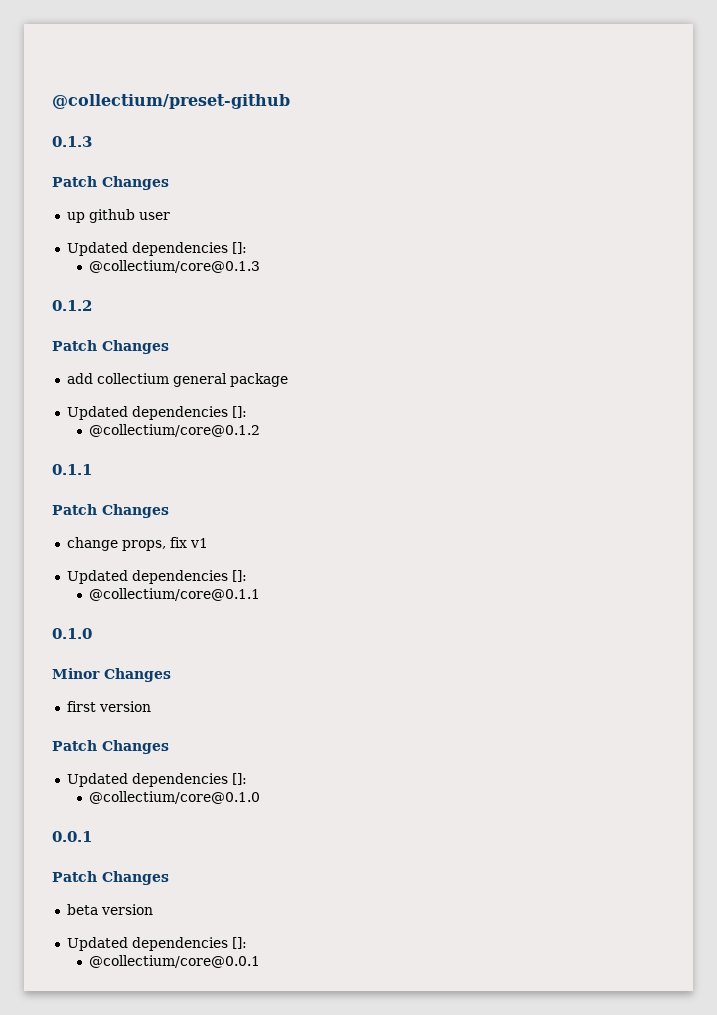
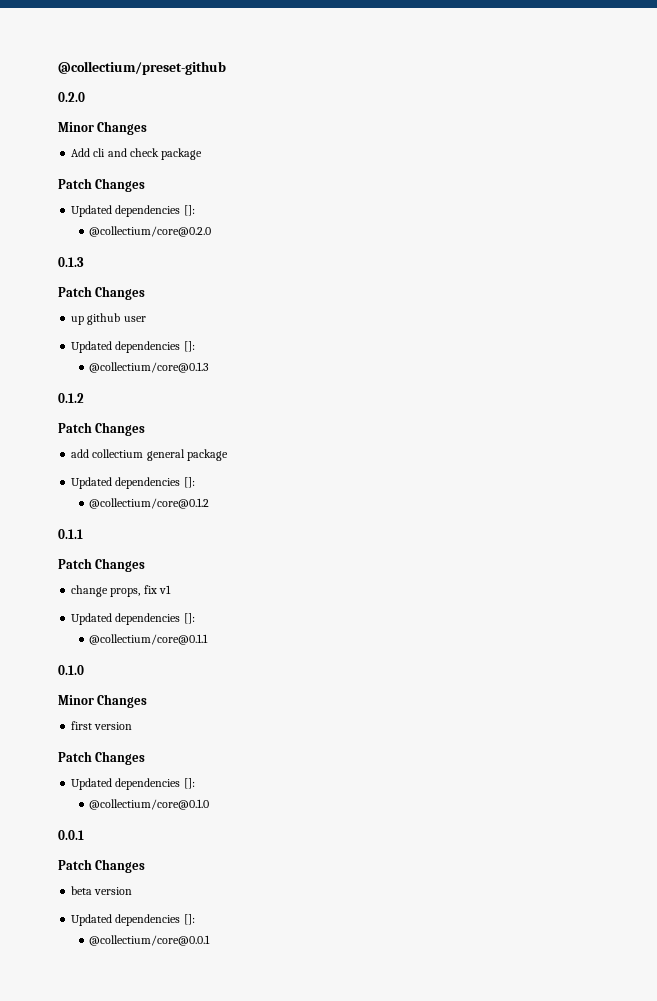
(290, 101) none -> [58,92,85,102] [58,121,148,135] [71,148,203,160] [58,178,146,192] [71,205,195,217] [89,226,212,237] // 0.2.0 // Minor Changes // Add cli and check package // Patch Changes // Updated dependencies []: // @collectium/core@0.2.0

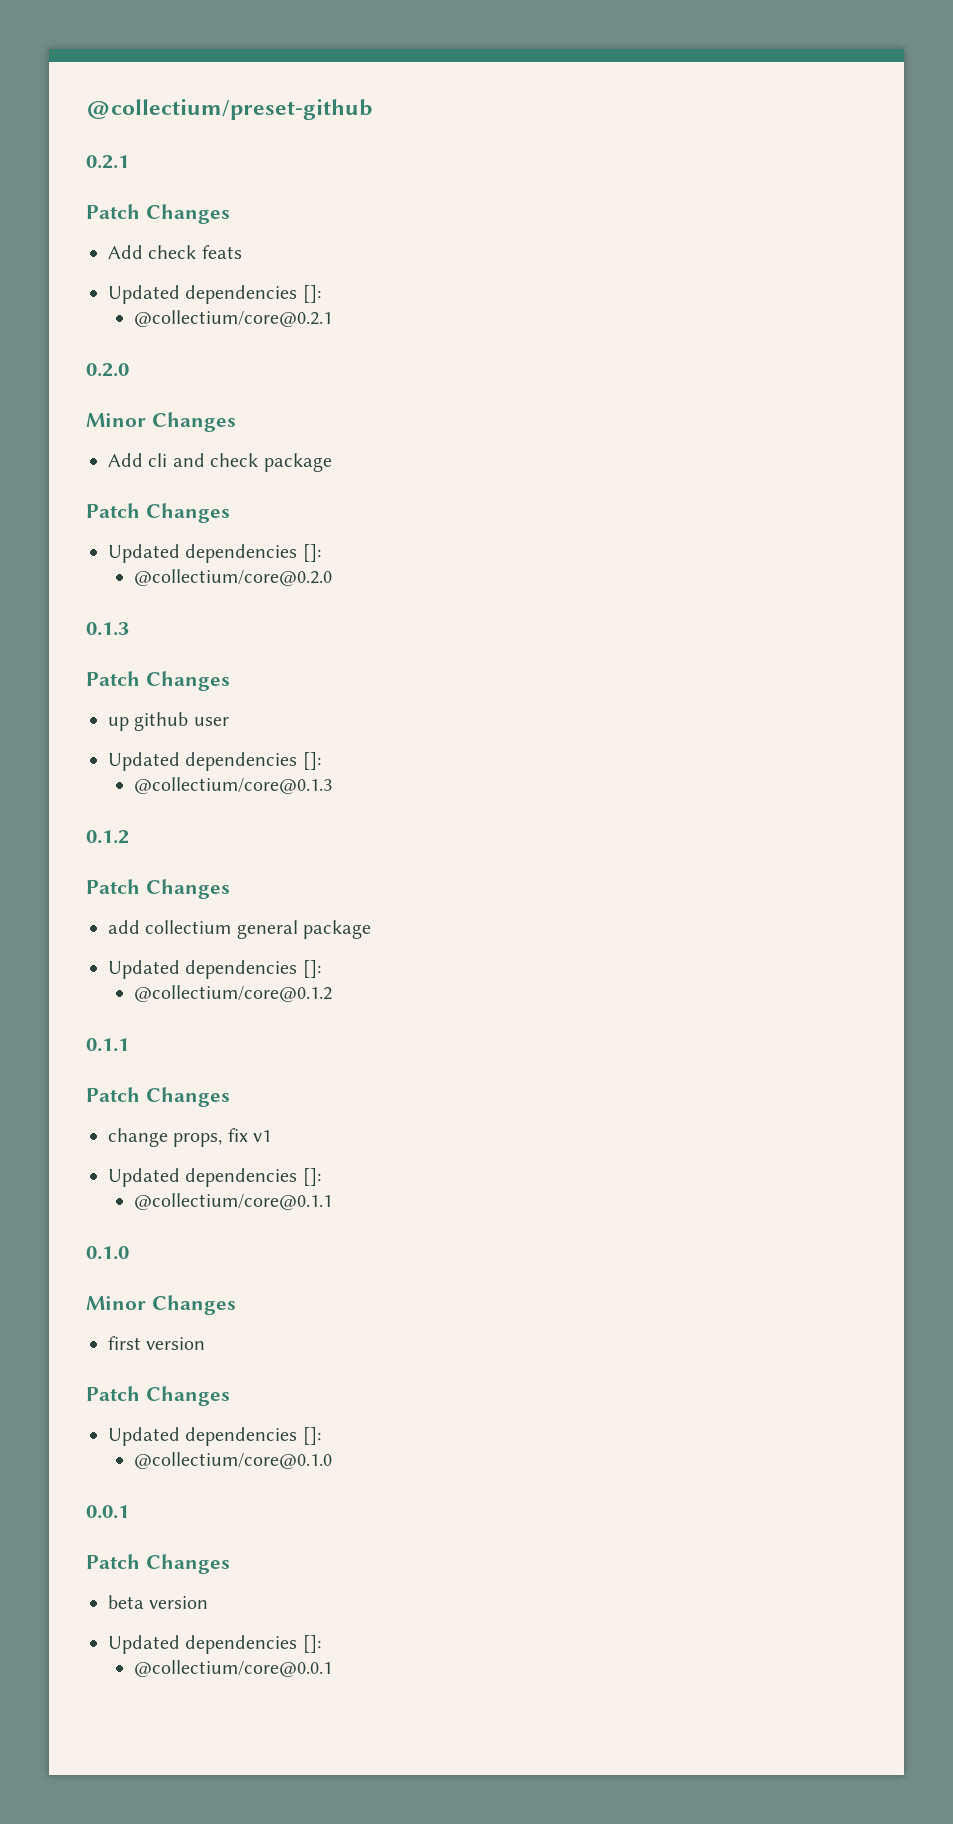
(226, 68) none -> [86,155,129,169] [86,204,230,224] [108,245,242,259] [108,285,321,304] [133,310,332,327] // 0.2.1 // Patch Changes // Add check feats // Updated dependencies []: // @collectium/core@0.2.1

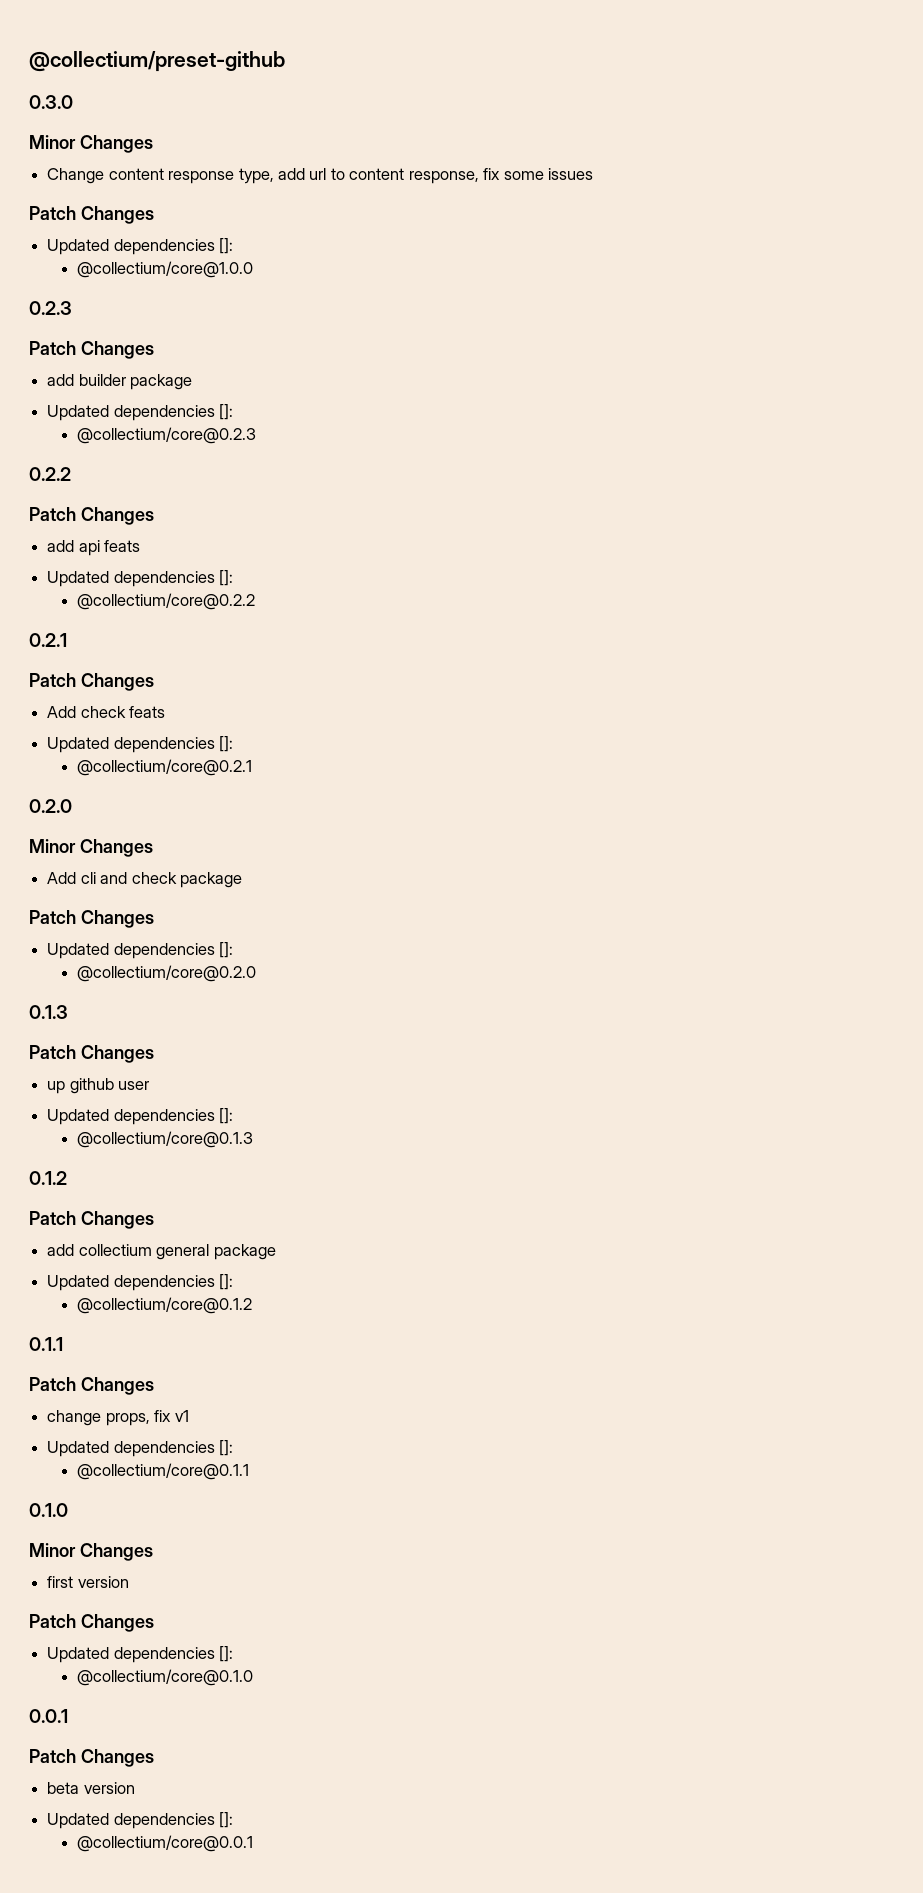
(372, 109) none -> [29,95,73,109] [29,135,153,153] [47,168,594,184] [29,206,154,224] [47,238,234,255] [76,261,253,278] [29,301,72,315] [29,341,154,359] [47,374,193,390] [47,404,234,421] [76,427,256,444] [29,467,71,481] [29,507,154,525] [47,540,141,556] [47,570,234,587] [76,593,255,610] // 0.3.0 // Minor Changes // Change content response type, add url to content response, fix some issues // Patch Changes // Updated dependencies []: // @collectium/core@1.0.0 // 0.2.3 // Patch Changes // add builder package // Updated dependencies []: // @collectium/core@0.2.3 // 0.2.2 // Patch Changes // add api feats // Updated dependencies []: // @collectium/core@0.2.2

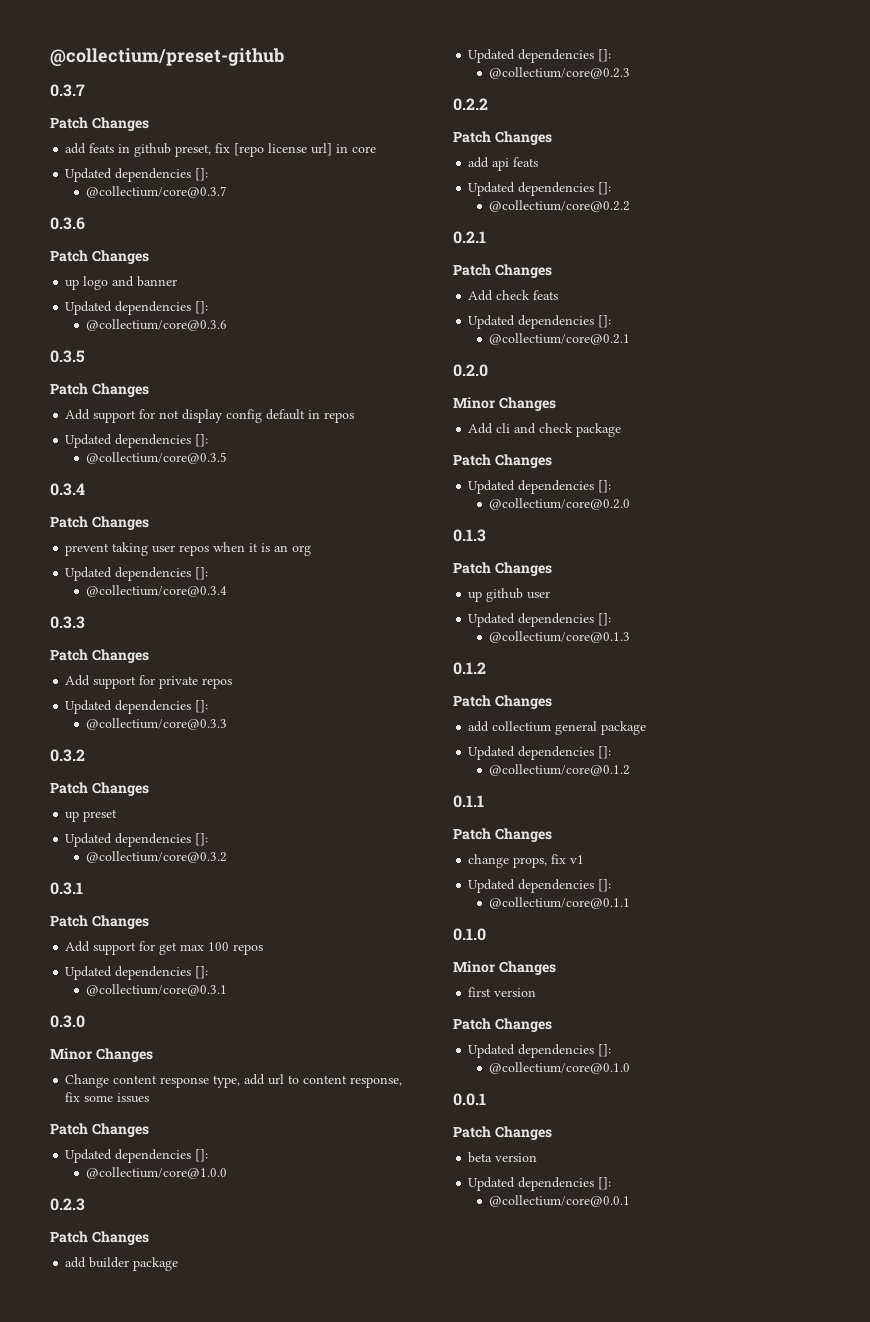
(285, 61) none -> [50,84,85,97] [50,117,149,131] [65,143,377,157] [65,168,209,182] [86,186,228,198] [50,217,85,230] [50,250,149,264] [65,276,178,290] [65,301,209,315] [86,319,228,331] [50,350,85,363] [50,383,149,397] [65,409,355,423] [65,434,209,448] [86,452,228,464] [50,483,85,496] [50,516,149,530] [65,542,312,556] [65,567,209,581] [86,585,228,597] [50,616,85,629] [50,649,149,663] [65,675,233,689] [65,700,209,714] [86,718,228,730] [50,749,85,762] [50,782,149,796] [65,809,118,822] [65,833,209,847] [86,851,228,863] [50,882,83,895] [50,915,149,929] [65,941,264,955] [65,966,209,980] [86,984,228,996] // 0.3.7 // Patch Changes // add feats in github preset, fix [repo license url] in core // Updated dependencies []: // @collectium/core@0.3.7 // 0.3.6 // Patch Changes // up logo and banner // Updated dependencies []: // @collectium/core@0.3.6 // 0.3.5 // Patch Changes // Add support for not display config default in repos // Updated dependencies []: // @collectium/core@0.3.5 // 0.3.4 // Patch Changes // prevent taking user repos when it is an org // Updated dependencies []: // @collectium/core@0.3.4 // 0.3.3 // Patch Changes // Add support for private repos // Updated dependencies []: // @collectium/core@0.3.3 // 0.3.2 // Patch Changes // up preset // Updated dependencies []: // @collectium/core@0.3.2 // 0.3.1 // Patch Changes // Add support for get max 100 repos // Updated dependencies []: // @collectium/core@0.3.1

